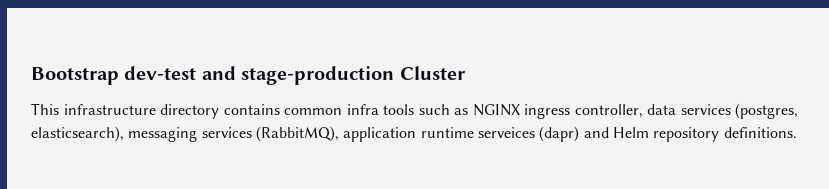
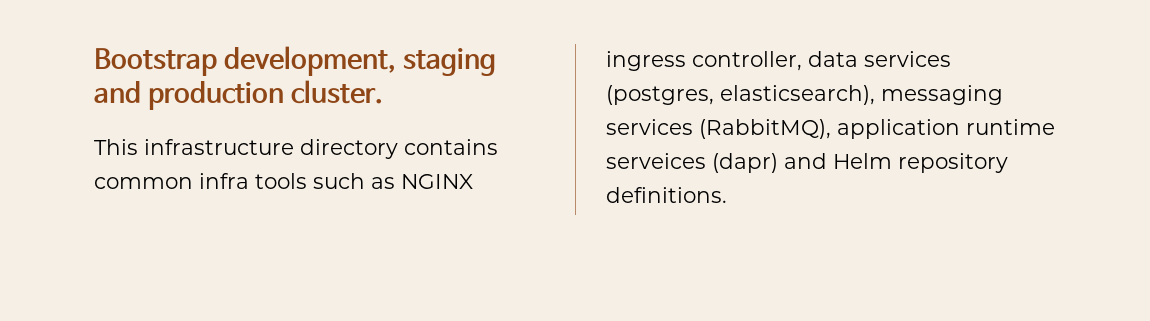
[124,66,466,85] dev-test and stage-production Cluster -> [224,46,497,76] [94,80,384,110] development, staging and production cluster.

